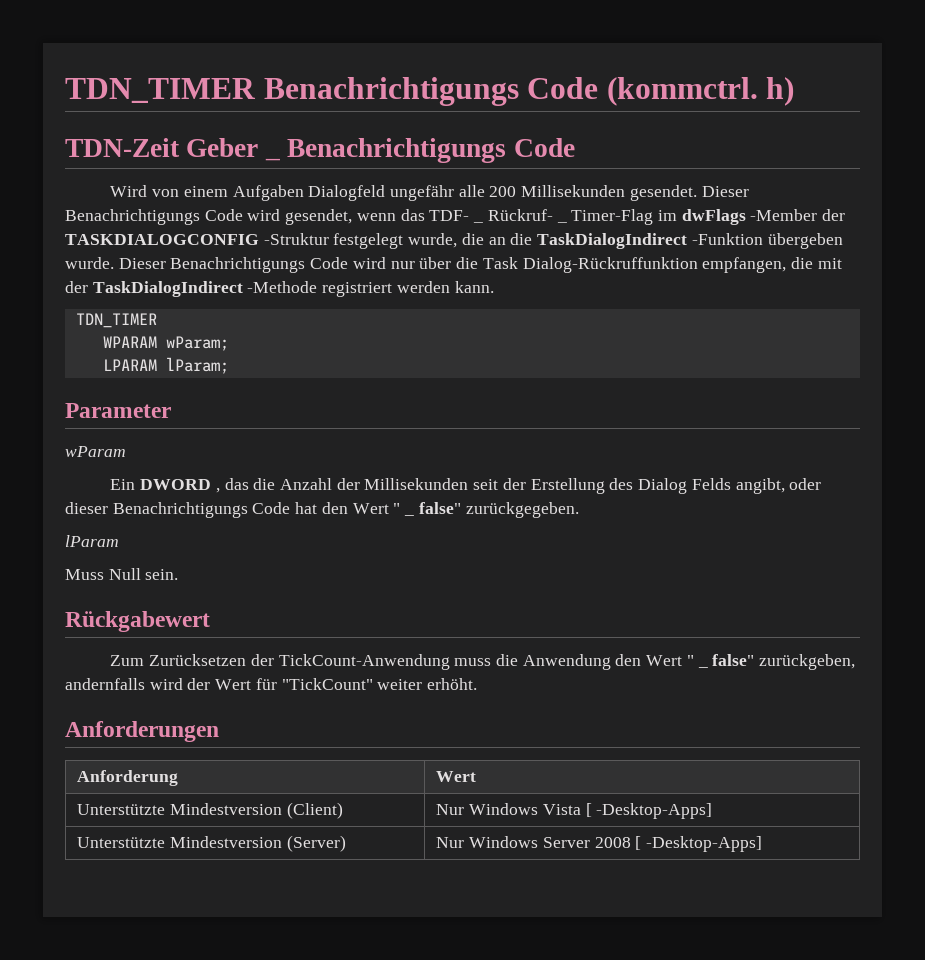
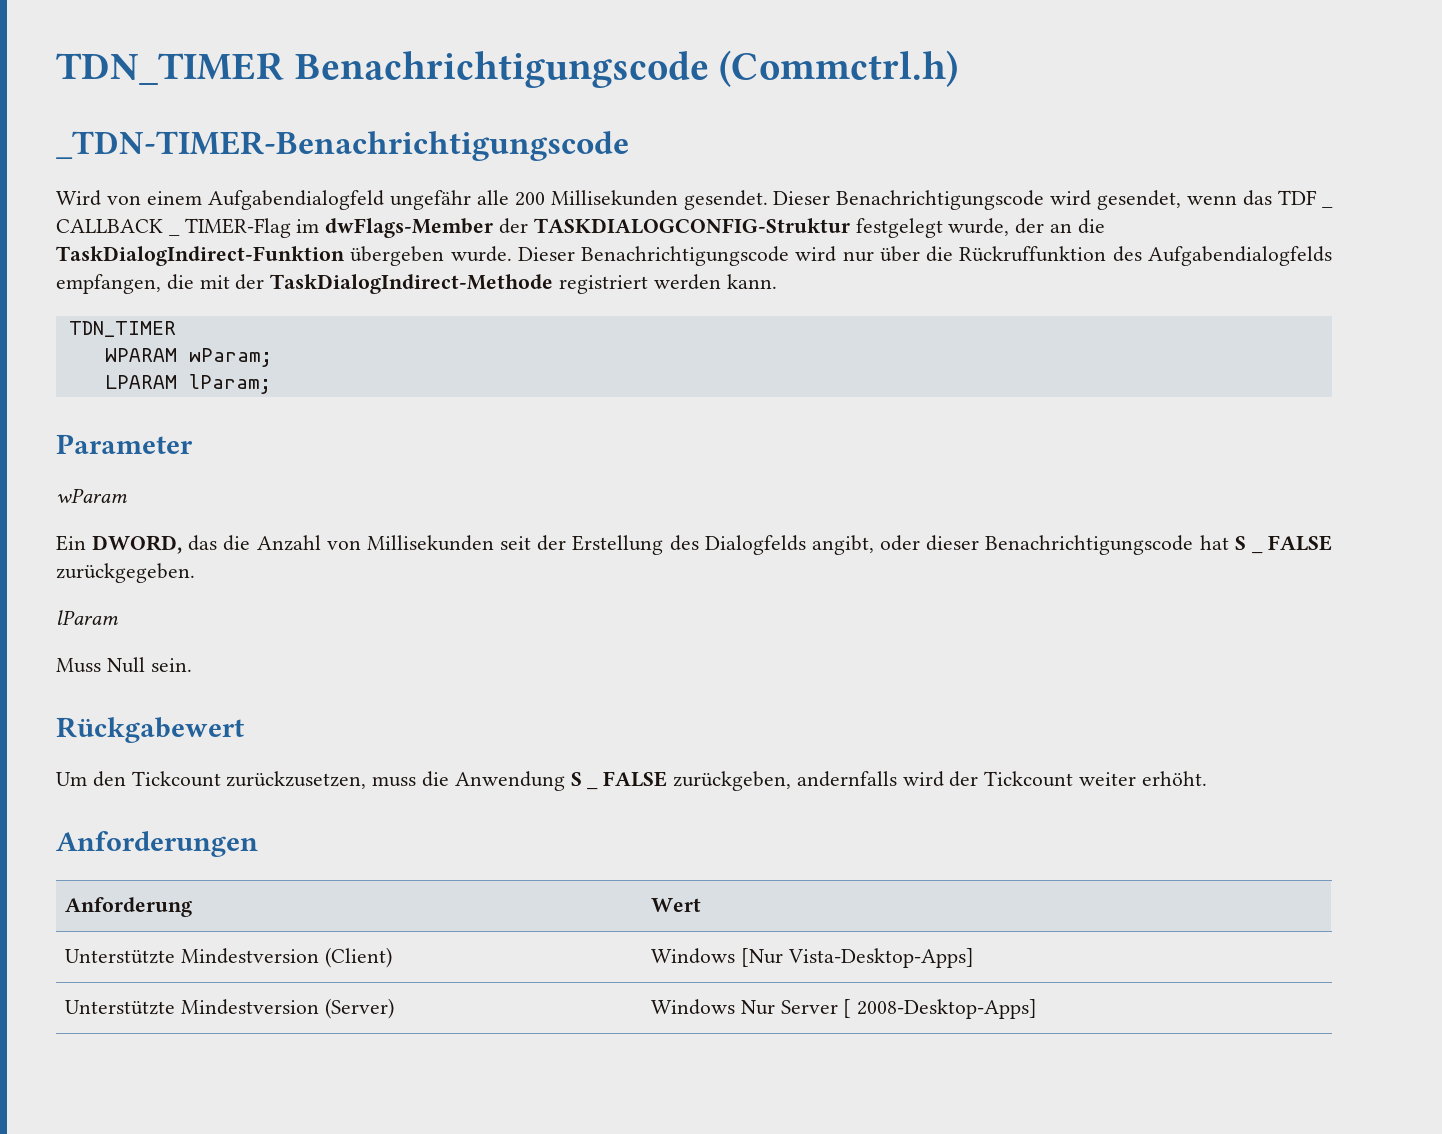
[65,77,795,106] [65,138,259,157] [264,138,575,163] TDN_TIMER Benachrichtigungs Code (kommctrl. h) // TDN-Zeit Geber _ Benachrichtigungs Code -> [56,50,959,88] [56,131,629,161] TDN_TIMER Benachrichtigungscode (Commctrl.h) // _TDN-TIMER-Benachrichtigungscode
[232,185,386,201] Aufgaben Dialogfeld -> [207,190,384,210] Aufgabendialogfeld
[65,209,243,225] Benachrichtigungs Code -> [836,190,1045,210] Benachrichtigungscode
[429,210,470,221] [473,221,484,223] [487,209,553,221] [556,209,846,225] [65,233,329,245] TDF- _ Rückruf- _ Timer-Flag im dwFlags -Member der TASKDIALOGCONFIG -Struktur -> [1278,190,1318,205] [1322,205,1333,208] [56,219,163,233] [168,218,850,238] TDF _ CALLBACK _ TIMER-Flag im dwFlags-Member der TASKDIALOGCONFIG-Struktur
[461,233,484,245] die -> [1015,218,1045,234] der
[537,233,763,249] TaskDialogIndirect -Funktion -> [56,246,345,266] TaskDialogIndirect-Funktion
[170,257,349,273] Benachrichtigungs Code -> [581,246,790,266] Benachrichtigungscode
[482,257,698,273] Task Dialog-Rückruffunktion -> [959,246,1332,266] Rückruffunktion des Aufgabendialogfelds
[92,281,318,297] TaskDialogIndirect -Methode -> [270,274,554,294] TaskDialogIndirect-Methode
[140,479,220,493] DWORD , -> [92,535,183,554] DWORD,
[336,478,360,490] der -> [326,540,361,550] von
[638,478,731,494] Dialog Felds -> [704,535,806,555] Dialogfelds
[112,502,401,518] [404,514,415,516] [418,502,461,514] Benachrichtigungs Code hat den Wert " _ false" -> [985,535,1246,555] [1251,535,1332,554] Benachrichtigungscode hat S _ FALSE
[110,654,694,670] [697,666,708,668] [712,654,755,666] Zum Zurücksetzen der TickCount-Anwendung muss die Anwendung den Wert " _ false" -> [56,771,582,791] [587,771,668,790] Um den Tickcount zurückzusetzen, muss die Anwendung S _ FALSE
[215,678,373,690] Wert für "TickCount" -> [984,771,1074,787] Tickcount
[436,803,713,819] [77,835,346,852] [436,836,763,852] Nur Windows Vista [ -Desktop-Apps] // Unterstützte Mindestversion (Server) | Nur Windows Server 2008 [ -Desktop-Apps] -> [650,948,974,968] [64,998,394,1019] [650,999,1038,1019] Windows [Nur Vista-Desktop-Apps] // Unterstützte Mindestversion (Server) | Windows Nur Server [ 2008-Desktop-Apps]

